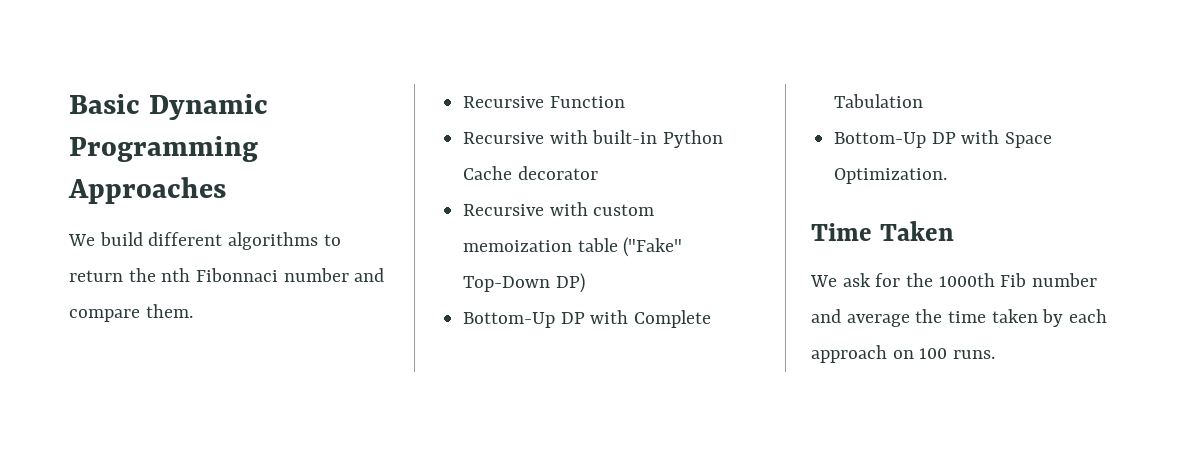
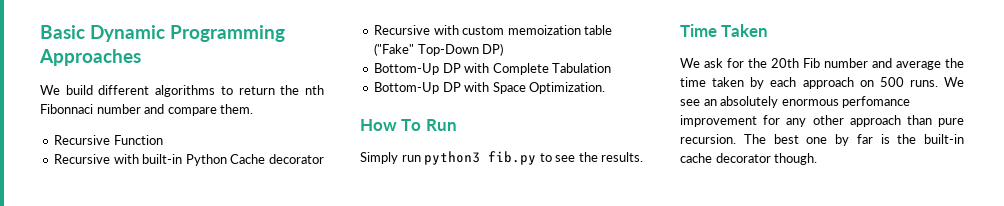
(948, 176) none -> [360,119,457,131] [360,151,644,165] // How To Run // Simply run python3 fib.py to see the results.
[938,273,995,287] 1000th -> [771,58,799,68] 20th
[919,348,996,359] 100 runs. -> [879,77,964,87] [680,96,911,108] [680,115,964,127] [680,134,964,146] [680,153,818,165] 500 runs. We see an absolutely enormous perfomance improvement for any other approach than pure recursion. The best one by far is the built-in cache decorator though.

